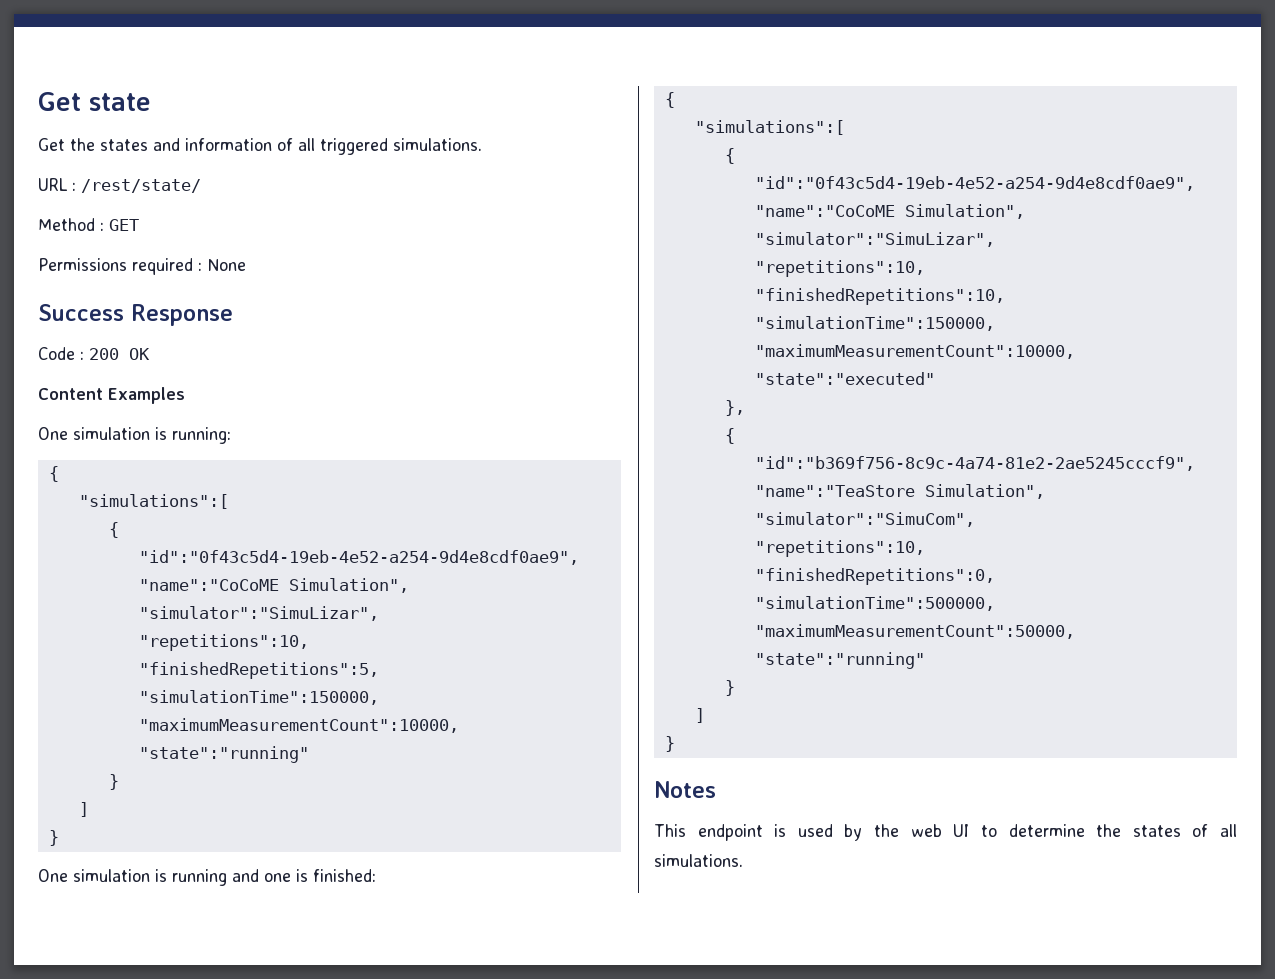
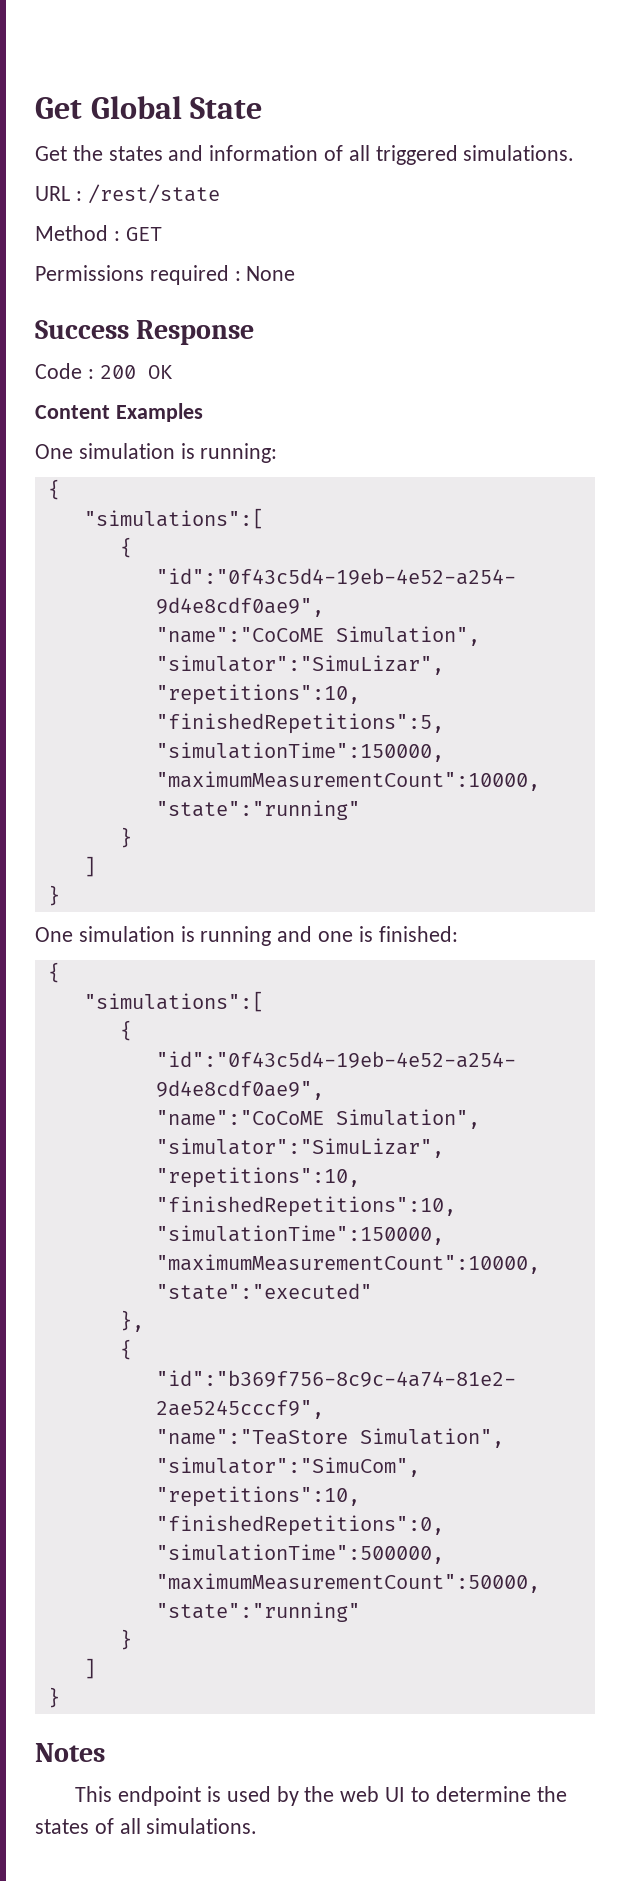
[38,92,151,111] Get state -> [35,96,263,119] Get Global State
[81,179,201,193] /rest/state/ -> [87,184,220,204] /rest/state

